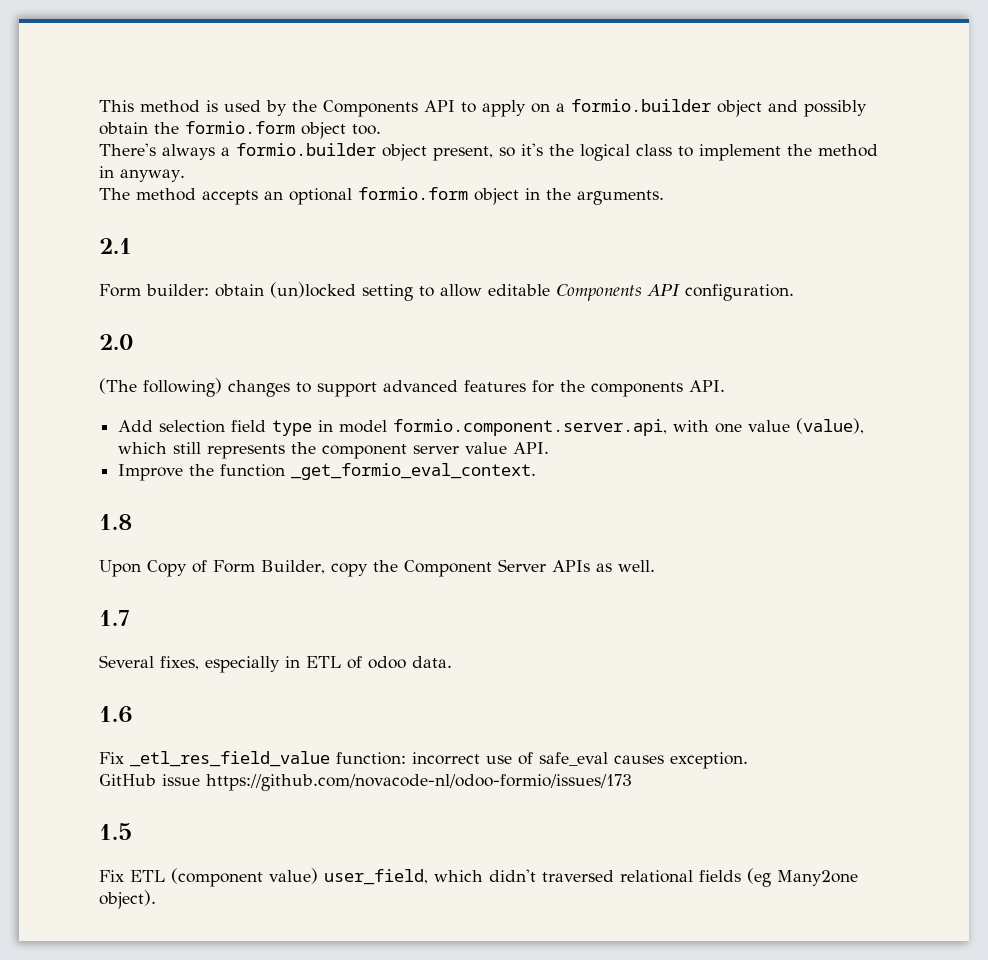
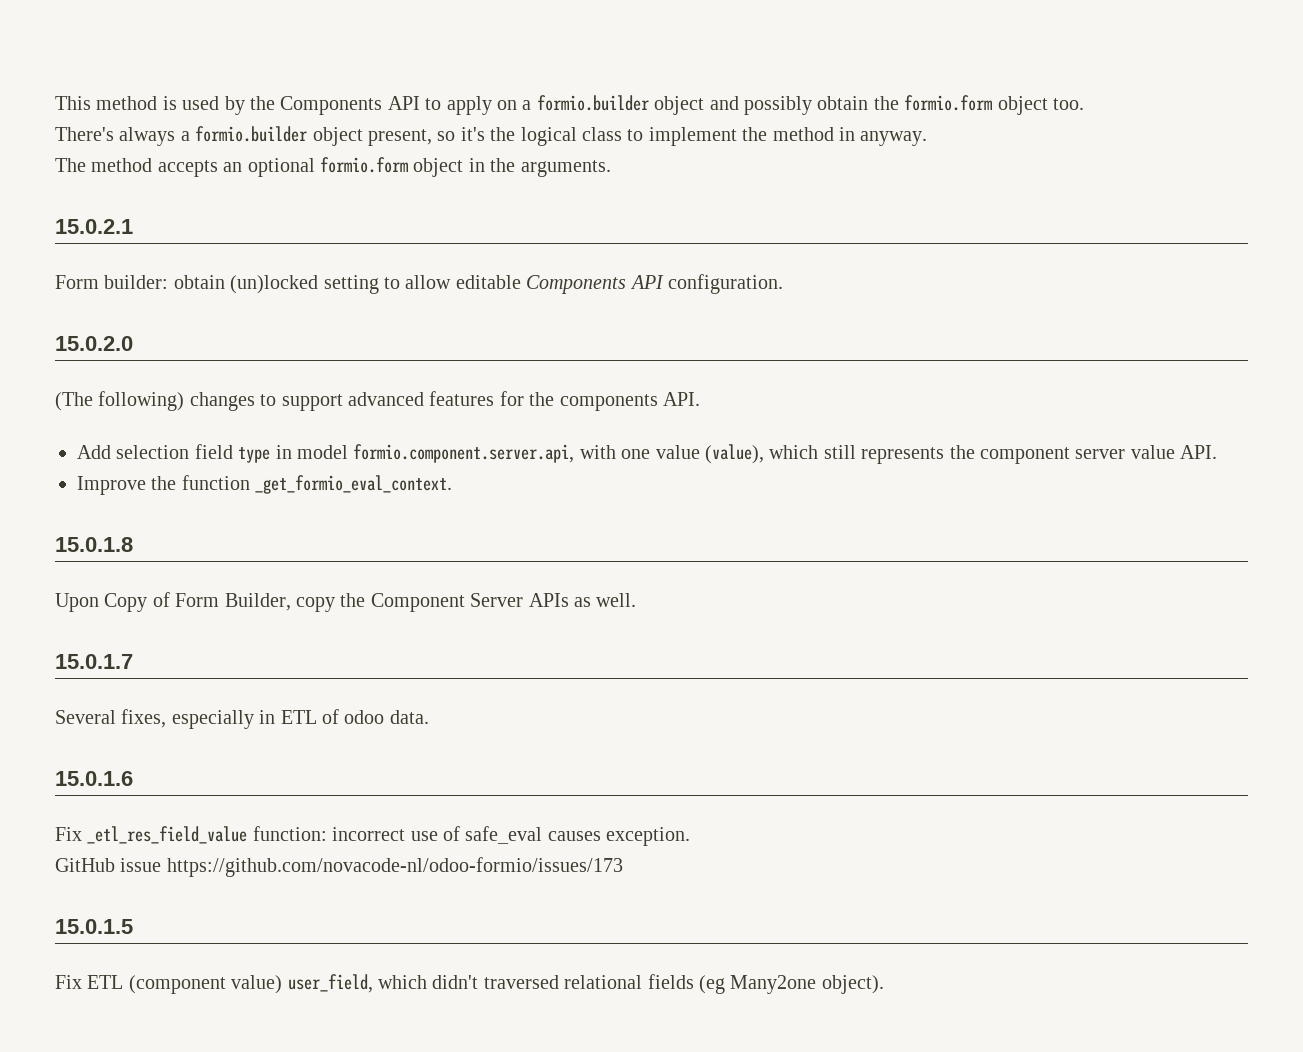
[99,238,132,254] 2.1 -> [55,219,133,234] 15.0.2.1
[99,334,134,350] 2.0 -> [55,336,133,351] 15.0.2.0
[99,514,132,530] 1.8 -> [55,537,133,552] 15.0.1.8
[99,610,130,626] 1.7 -> [55,654,133,669] 15.0.1.7
[99,706,133,723] 1.6 -> [55,771,133,786] 15.0.1.6
[99,823,132,840] 1.5 -> [55,919,133,934] 15.0.1.5

